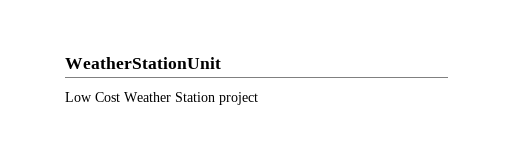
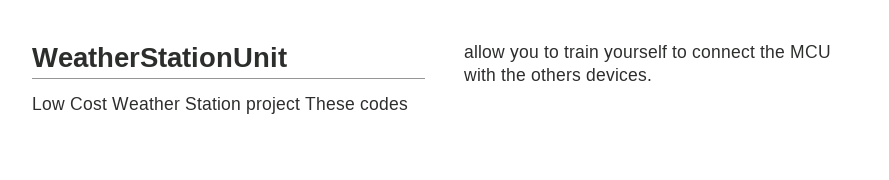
(258, 98) none -> [305,97,408,110] [464,45,831,62] [463,68,652,81] These codes allow you to train yourself to connect the MCU with the others devices.

